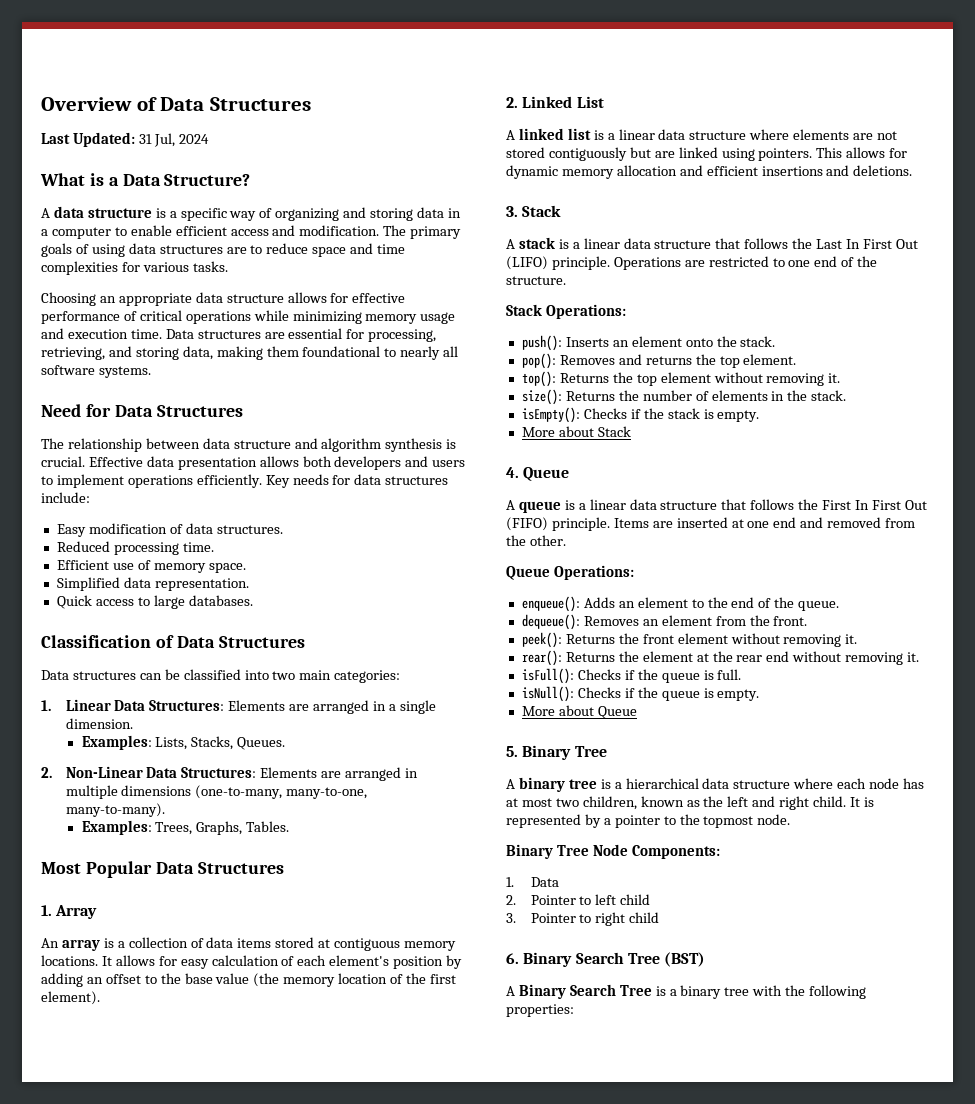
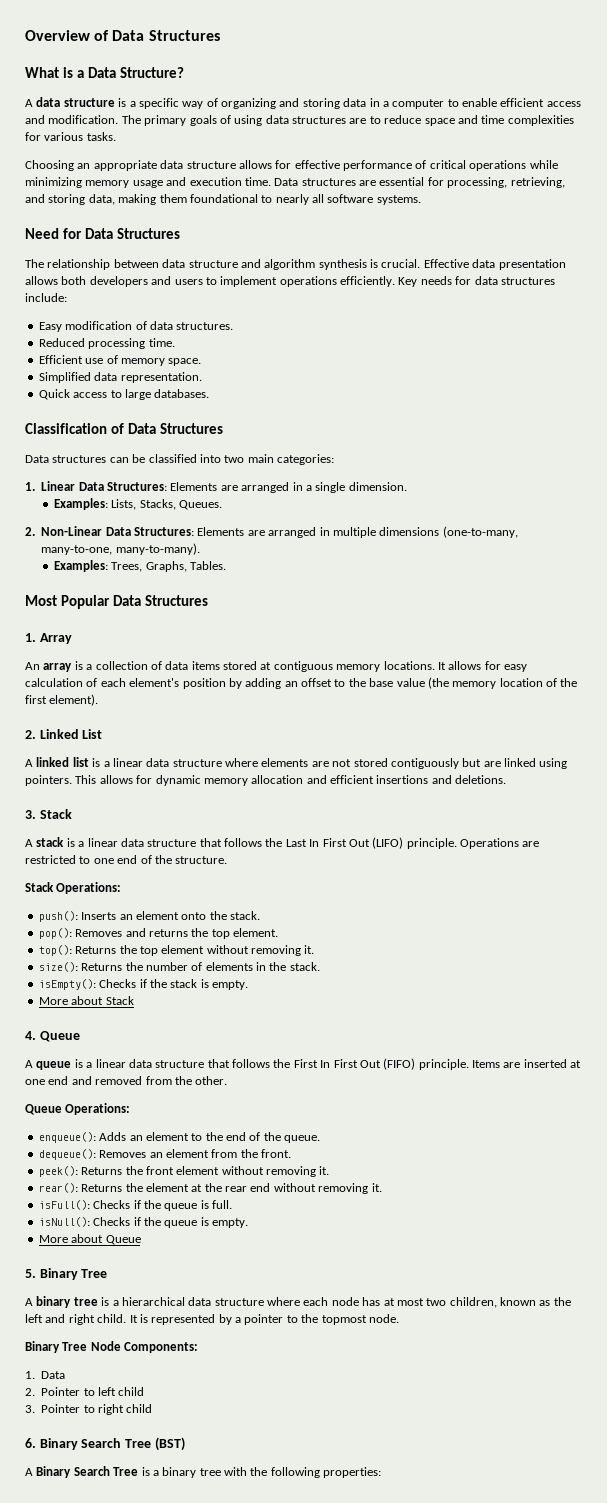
[41,132,209,147] // Last Updated: 31 Jul, 2024 -> (220, 35) none

